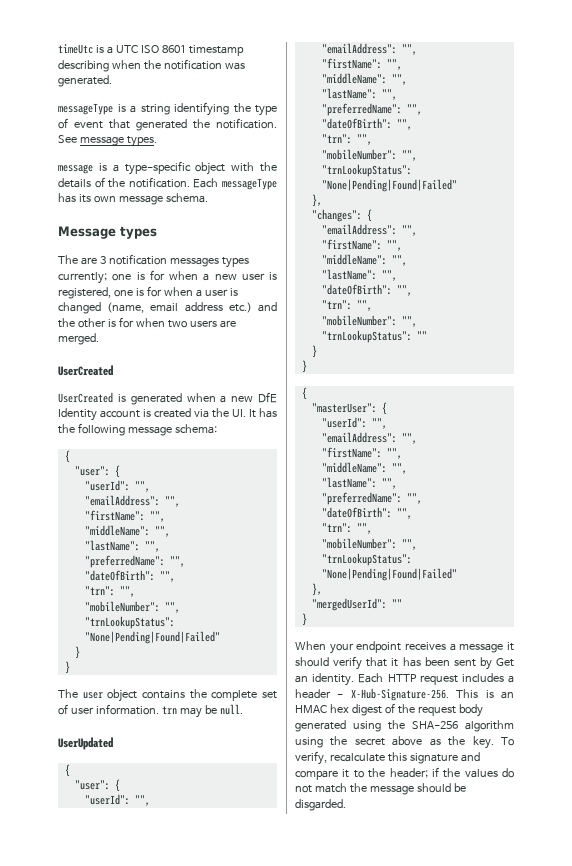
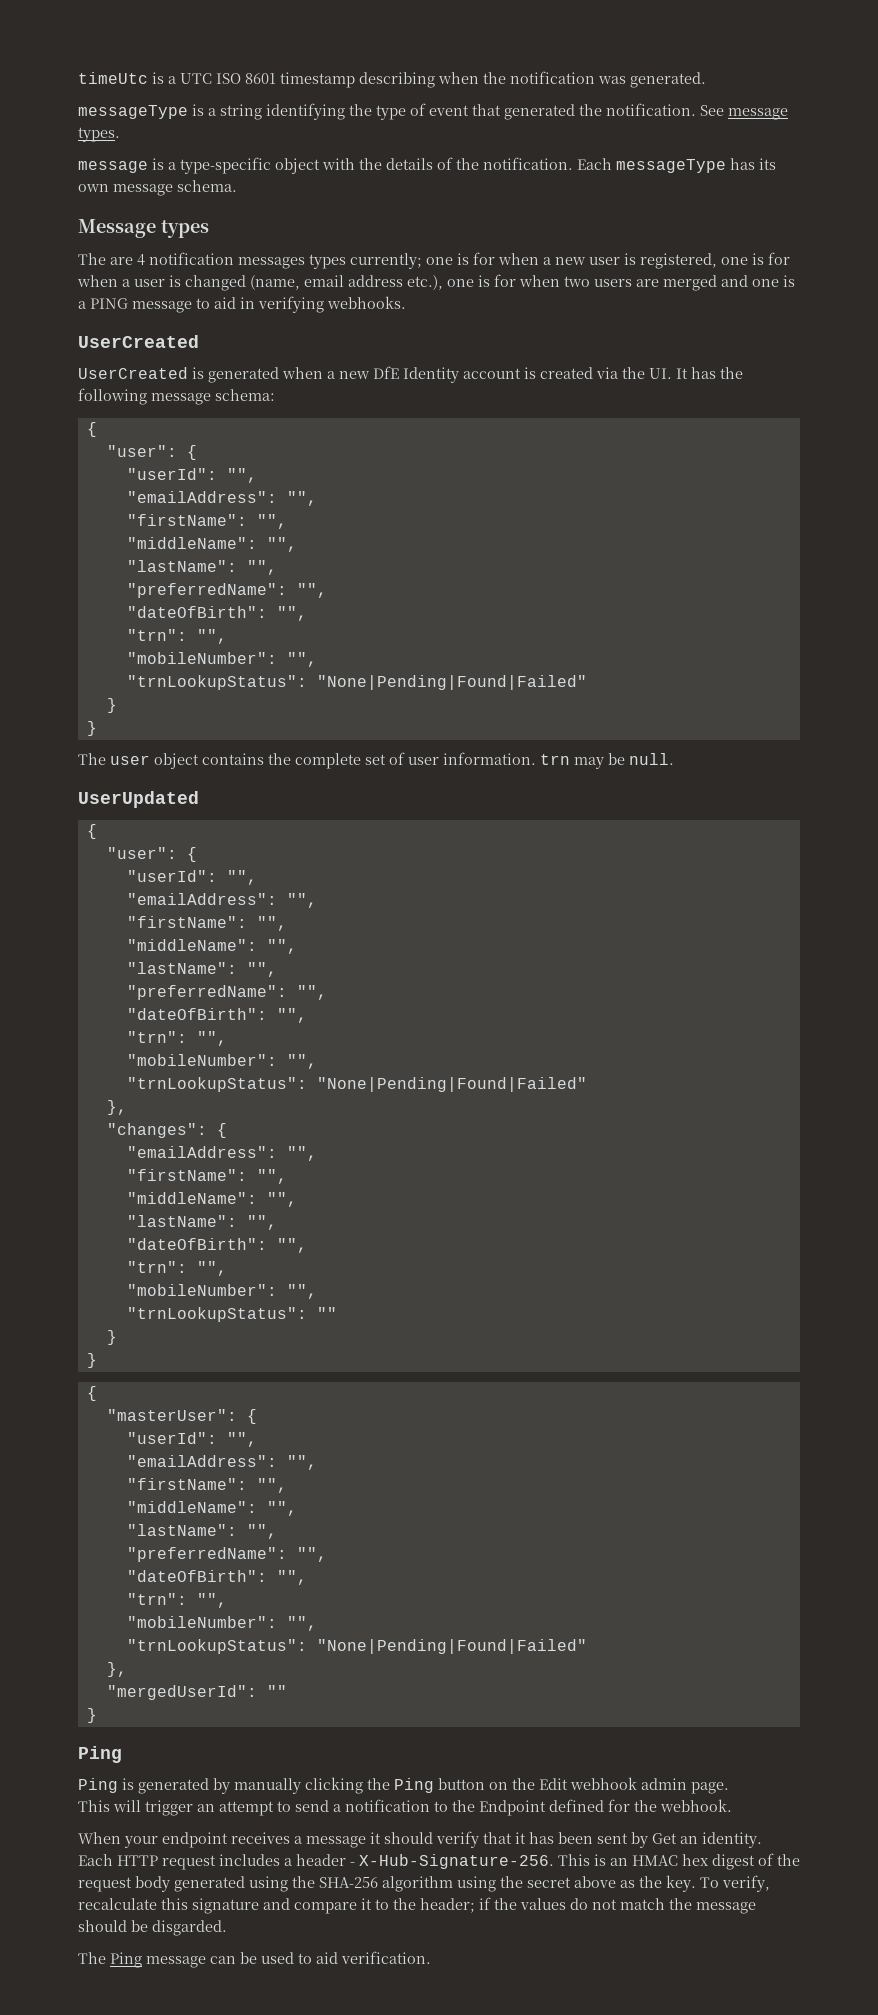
[99,256,106,264] 3 -> [137,254,145,266] 4
[228,302,277,313] [58,318,106,328] etc.) and the other -> [407,275,474,290] etc.), one
[58,333,99,345] merged. -> [663,275,795,291] [78,296,406,313] merged and one is a PING message to aid in verifying webhooks.
(307, 619) none -> [78,1746,122,1763] [78,1777,729,1794] [78,1799,732,1816] // Ping // Ping is generated by manually clicking the Ping button on the Edit webhook admin page. // This will trigger an attempt to send a notification to the Endpoint defined for the webhook.
(346, 805) none -> [78,1951,431,1968] // The Ping message can be used to aid verification.

